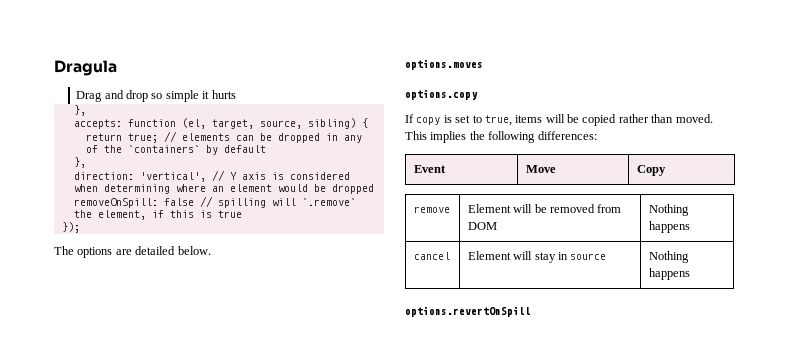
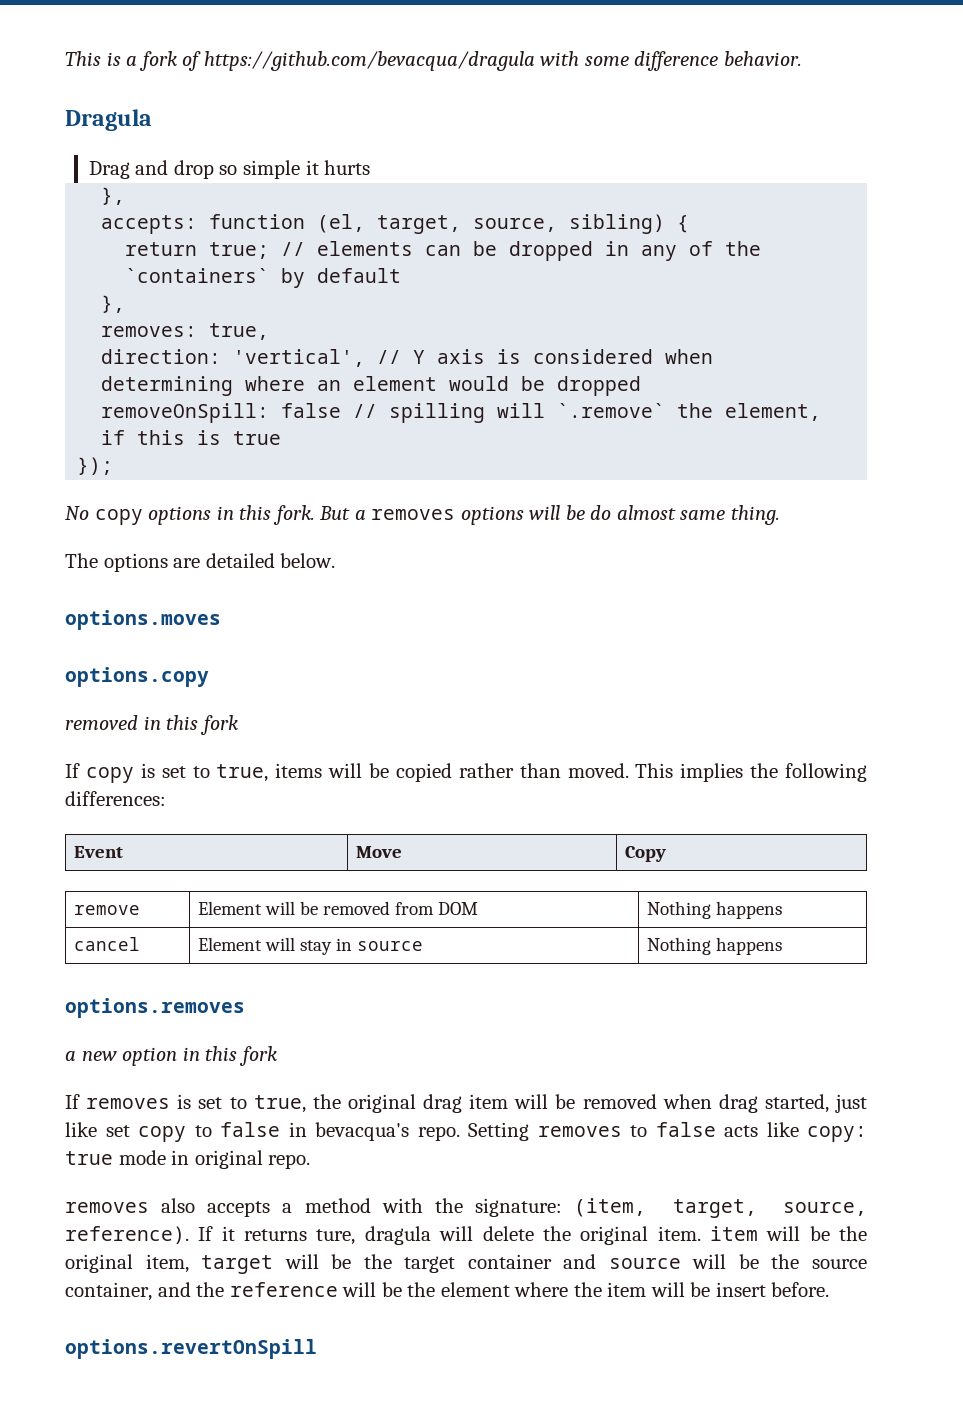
(54, 68) none -> [65,51,802,71] This is a fork of https://github.com/bevacqua/dragula with some difference behavior. //
(86, 162) none -> [101,323,270,340] // removes: true,
(80, 227) none -> [65,505,781,525] // No copy options in this fork. But a removes options will be do almost same thing.
(478, 94) none -> [65,715,238,735] // removed in this fork
(690, 274) none -> [65,998,245,1018] [65,1046,277,1066] [65,1094,867,1113] [65,1122,867,1142] [65,1150,311,1169] [65,1198,867,1218] [65,1226,868,1245] [65,1254,868,1274] [65,1282,830,1301] // options.removes // a new option in this fork // If removes is set to true, the original drag item will be removed when drag started, just like set copy to false in bevacqua's repo. Setting removes to false acts like copy: true mode in original repo. // removes also accepts a method with the signature: (item, target, source, reference). If it returns ture, dragula will delete the original item. item will be the original item, target will be the target container and source will be the source container, and the reference will be the element where the item will be insert before.

